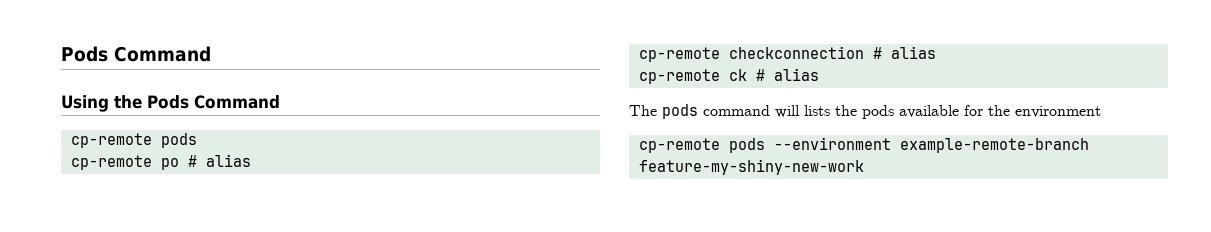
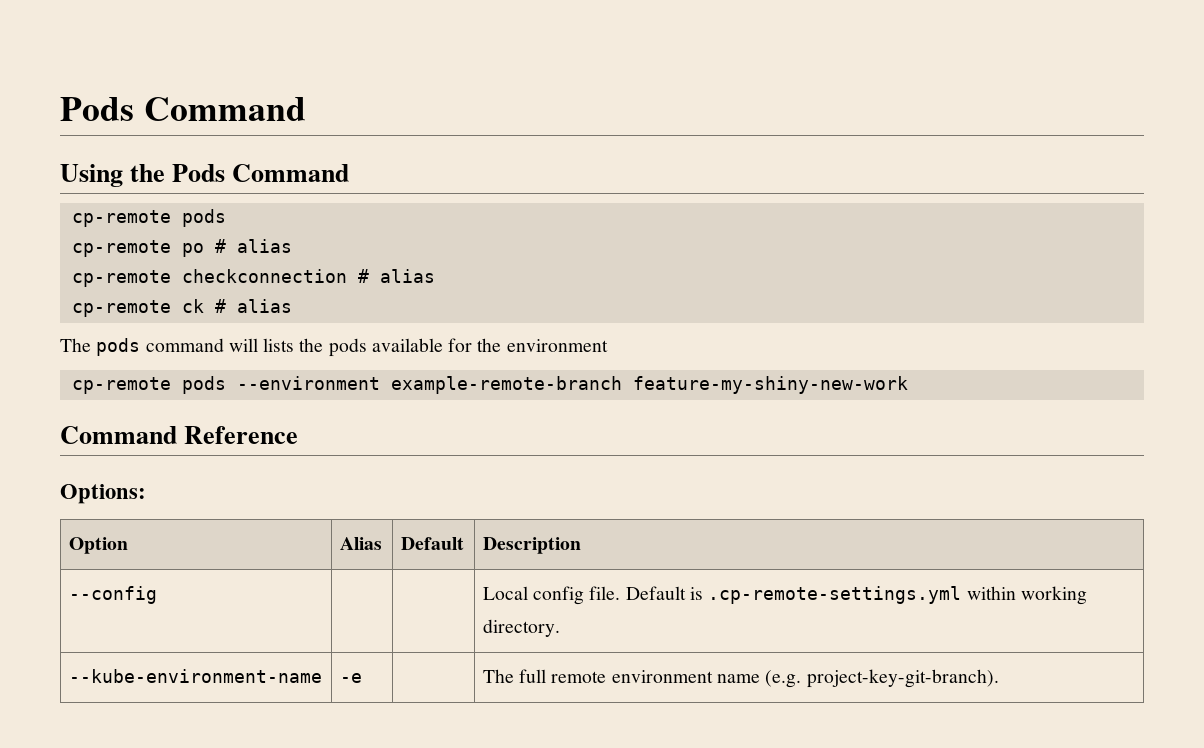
(864, 167) none -> [60,426,299,444] [60,484,146,504] [68,537,128,554] [339,537,382,550] [400,537,464,550] [482,537,581,554] [68,586,157,604] [482,586,1087,605] [482,619,560,637] [68,669,322,683] [339,673,362,683] [482,669,999,688] // Command Reference // Options: // Option | Alias | Default | Description // --config | | | Local config file. Default is .cp-remote-settings.yml within working directory. // --kube-environment-name | -e | | The full remote environment name (e.g. project-key-git-branch).

